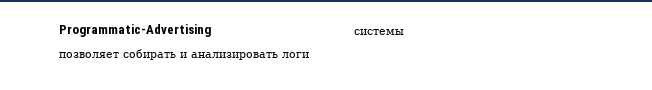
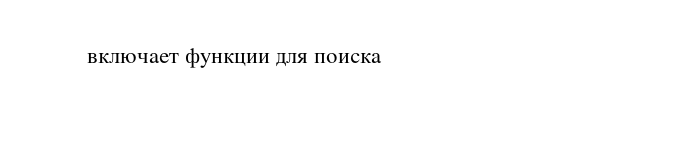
[59,24,211,37] [59,49,309,60] [354,29,404,35] Programmatic-Advertising // позволяет собирать и анализировать логи системы -> [87,48,383,68] включает функции для поиска

